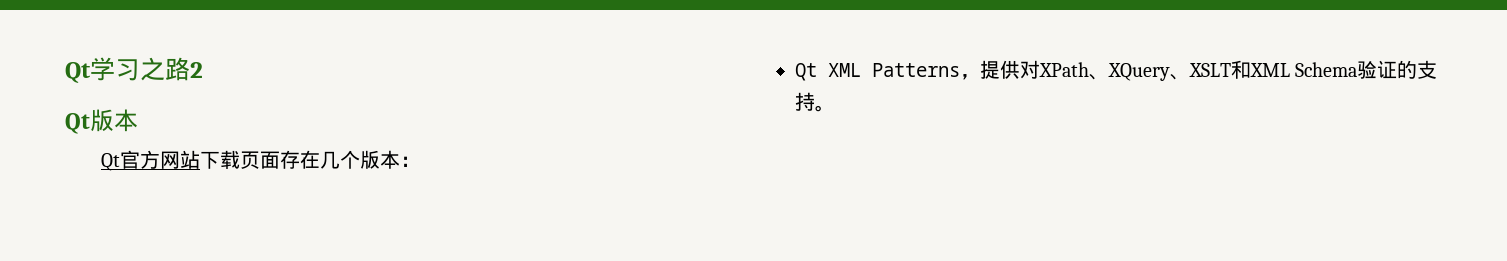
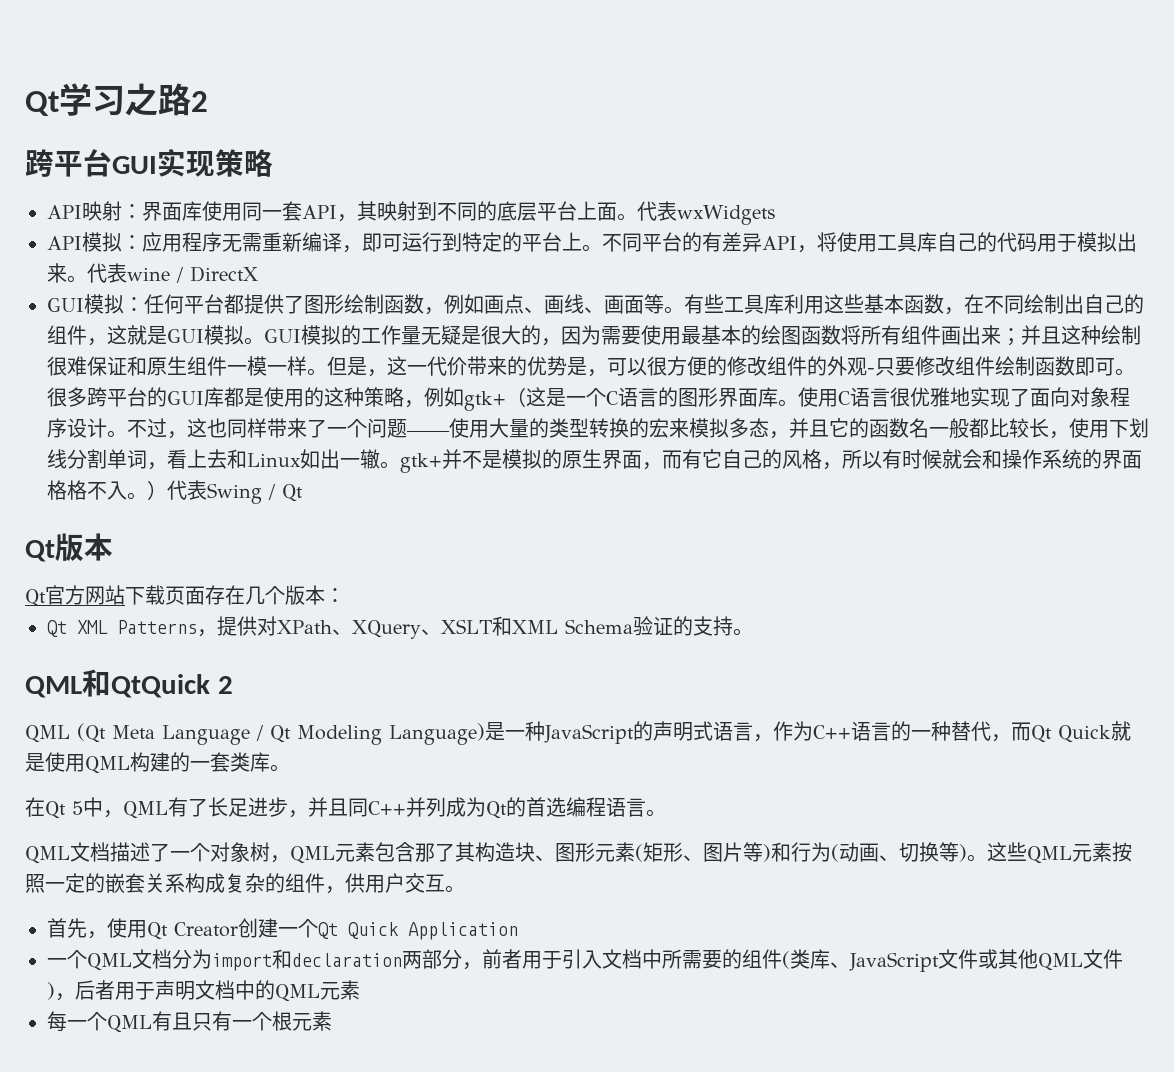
(203, 70) none -> [25,149,273,177] [47,201,775,225] [47,232,1137,253] [47,263,258,283] [47,294,1144,315] [47,325,1141,346] [47,356,1135,377] [47,387,1130,411] [47,418,1149,439] [47,449,1142,473] [47,480,303,504] // 跨平台GUI实现策略 // API映射：界面库使用同一套API，其映射到不同的底层平台上面。代表wxWidgets // API模拟：应用程序无需重新编译，即可运行到特定的平台上。不同平台的有差异API，将使用工具库自己的代码用于模拟出来。代表wine / DirectX // GUI模拟：任何平台都提供了图形绘制函数，例如画点、画线、画面等。有些工具库利用这些基本函数，在不同绘制出自己的组件，这就是GUI模拟。GUI模拟的工作量无疑是很大的，因为需要使用最基本的绘图函数将所有组件画出来；并且这种绘制很难保证和原生组件一模一样。但是，这一代价带来的优势是，可以很方便的修改组件的外观-只要修改组件绘制函数即可。很多跨平台的GUI库都是使用的这种策略，例如gtk+（这是一个C语言的图形界面库。使用C语言很优雅地实现了面向对象程序设计。不过，这也同样带来了一个问题——使用大量的类型转换的宏来模拟多态，并且它的函数名一般都比较长，使用下划线分割单词，看上去和Linux如出一辙。gtk+并不是模拟的原生界面，而有它自己的风格，所以有时候就会和操作系统的界面格格不入。）代表Swing / Qt
(835, 108) none -> [25,669,233,698] [25,721,1131,745] [25,752,290,774] [25,797,666,819] [25,842,1132,864] [25,873,465,894] [47,918,518,940] [47,949,1123,972] [47,980,360,1002] [47,1011,332,1033] // QML和QtQuick 2 // QML (Qt Meta Language / Qt Modeling Language)是一种JavaScript的声明式语言，作为C++语言的一种替代，而Qt Quick就是使用QML构建的一套类库。 // 在Qt 5中，QML有了长足进步，并且同C++并列成为Qt的首选编程语言。 // QML文档描述了一个对象树，QML元素包含那了其构造块、图形元素(矩形、图片等)和行为(动画、切换等)。这些QML元素按照一定的嵌套关系构成复杂的组件，供用户交互。 // 首先，使用Qt Creator创建一个Qt Quick Application // 一个QML文档分为import和declaration两部分，前者用于引入文档中所需要的组件(类库、JavaScript文件或其他QML文件)，后者用于声明文档中的QML元素 // 每一个QML有且只有一个根元素

